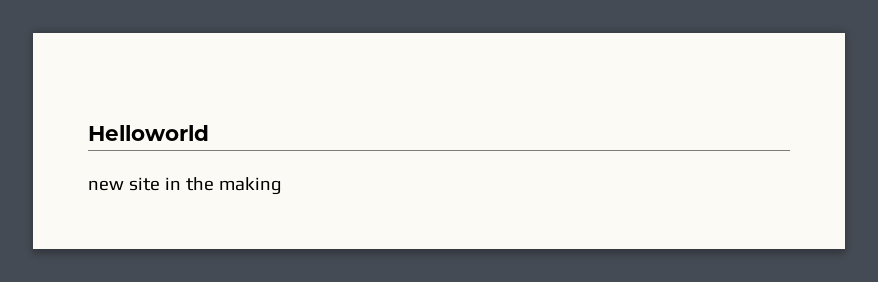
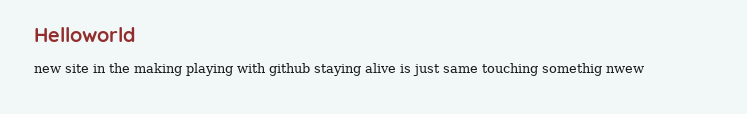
(282, 186) none -> [186,63,644,76] playing with github staying alive is just same touching somethig nwew

